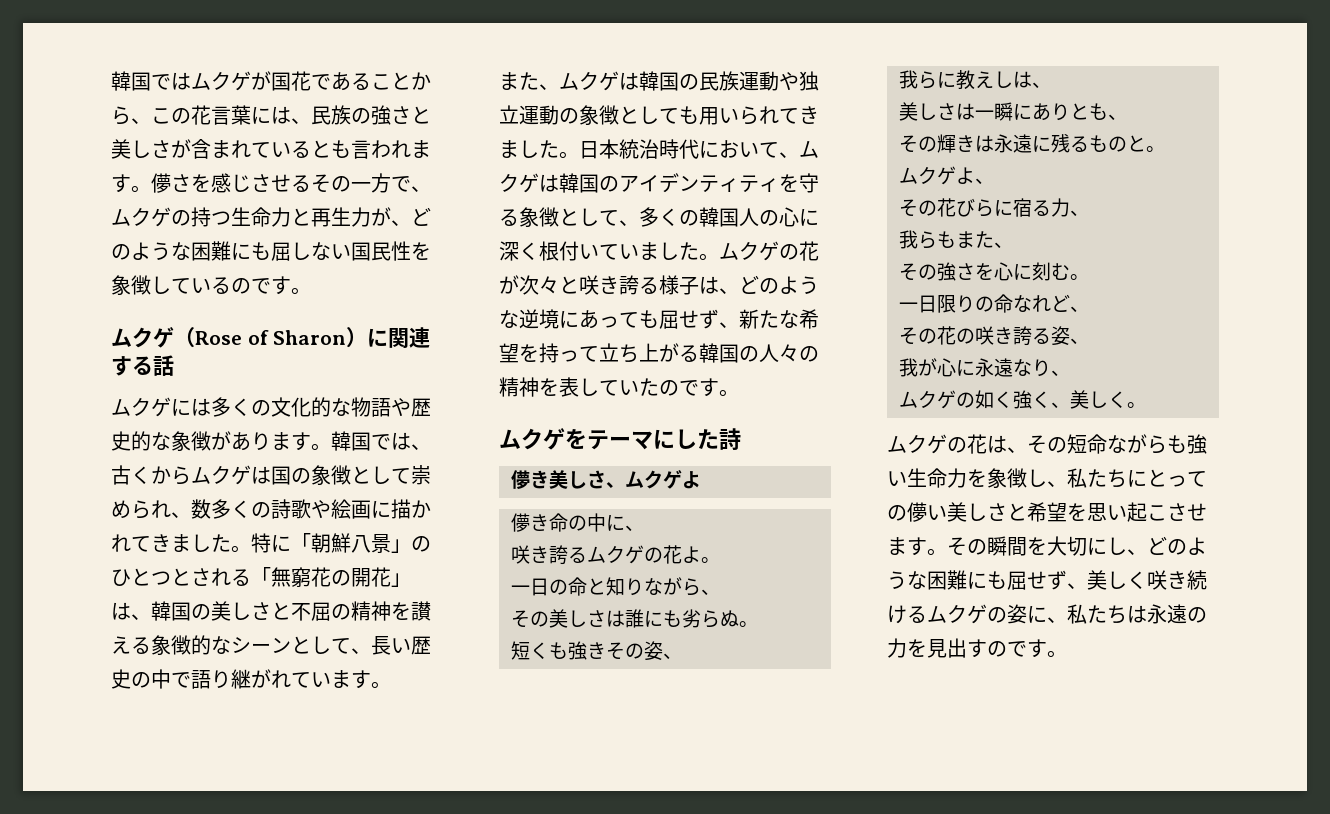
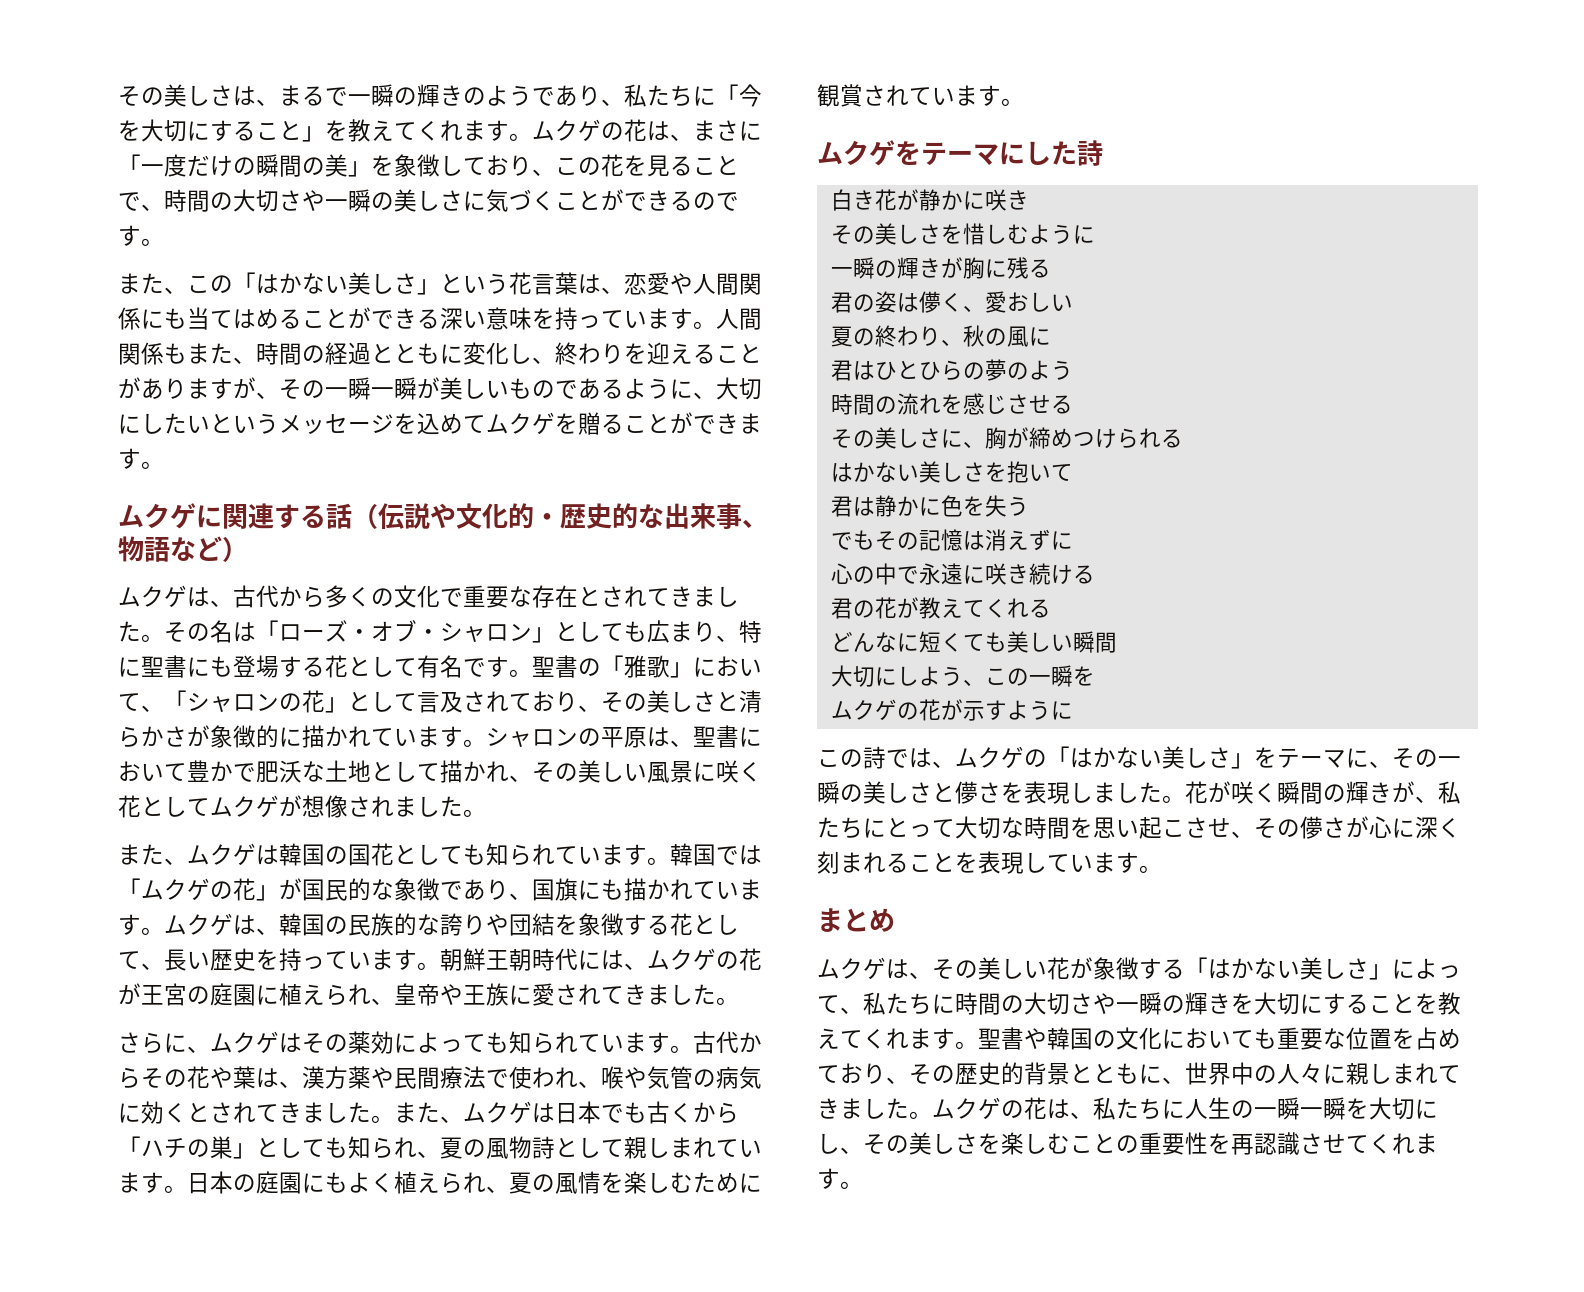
[111,71,431,91] [111,105,431,125] [111,139,431,159] [111,173,431,193] [111,207,431,227] [111,241,431,261] [111,275,311,295] [111,327,431,348] [111,355,174,376] [111,397,431,417] [111,431,431,451] [111,465,431,485] [111,499,431,519] [111,533,431,553] [111,567,411,587] [111,601,431,621] [111,635,431,655] [111,669,371,689] 韓国ではムクゲが国花であることから、この花言葉には、民族の強さと美しさが含まれているとも言われます。儚さを感じさせるその一方で、ムクゲの持つ生命力と再生力が、どのような困難にも屈しない国民性を象徴しているのです。 // ムクゲ（Rose of Sharon）に関連する話 // ムクゲには多くの文化的な物語や歴史的な象徴があります。韓国では、古くからムクゲは国の象徴として崇められ、数多くの詩歌や絵画に描かれてきました。特に「朝鮮八景」のひとつとされる「無窮花の開花」は、韓国の美しさと不屈の精神を讃える象徴的なシーンとして、長い歴史の中で語り継がれています -> [118,84,762,107] [118,119,762,142] [118,154,739,177] [118,189,739,212] [118,225,164,246] [118,272,762,295] [118,307,762,330] [118,342,762,365] [118,377,762,400] [118,412,762,435] [118,448,164,469] [118,503,768,529] [118,536,248,562] [118,585,739,608] [118,620,762,643] [118,655,762,678] [118,690,762,713] [118,725,762,748] [118,760,762,783] [118,795,463,818] その美しさは、まるで一瞬の輝きのようであり、私たちに「今を大切にすること」を教えてくれます。ムクゲの花は、まさに「一度だけの瞬間の美」を象徴しており、この花を見ることで、時間の大切さや一瞬の美しさに気づくことができるのです。 // また、この「はかない美しさ」という花言葉は、恋愛や人間関係にも当てはめることができる深い意味を持っています。人間関係もまた、時間の経過とともに変化し、終わりを迎えることがありますが、その一瞬一瞬が美しいものであるように、大切にしたいというメッセージを込めてムクゲを贈ることができます。 // ムクゲに関連する話（伝説や文化的・歴史的な出来事、物語など） // ムクゲは、古代から多くの文化で重要な存在とされてきました。その名は「ローズ・オブ・シャロン」としても広まり、特に聖書にも登場する花として有名です。聖書の「雅歌」において、「シャロンの花」として言及されており、その美しさと清らかさが象徴的に描かれています。シャロンの平原は、聖書において豊かで肥沃な土地として描かれ、その美しい風景に咲く花としてムクゲが想像されました
[699,71,819,91] [499,105,819,125] [499,139,819,159] [499,173,819,193] [499,207,819,227] [499,241,819,261] [499,275,819,295] [499,309,819,329] [499,343,819,363] [499,377,699,397] 民族運動や独立運動の象徴としても用いられてきました。日本統治時代において、ムクゲは韓国のアイデンティティを守る象徴として、多くの韓国人の心に深く根付いていました。ムクゲの花が次々と咲き誇る様子は、どのような逆境にあっても屈せず、新たな希望を持って立ち上がる韓国の人々の精神を表していたので -> [348,843,762,866] [118,878,762,901] [118,913,739,936] [118,948,762,971] [118,983,739,1006] [118,1031,762,1054] [118,1066,762,1089] [118,1101,739,1124] [118,1136,762,1159] [118,1171,762,1194] [817,84,978,107] 国花としても知られています。韓国では「ムクゲの花」が国民的な象徴であり、国旗にも描かれています。ムクゲは、韓国の民族的な誇りや団結を象徴する花として、長い歴史を持っています。朝鮮王朝時代には、ムクゲの花が王宮の庭園に植えられ、皇帝や王族に愛されてきました。 // さらに、ムクゲはその薬効によっても知られています。古代からその花や葉は、漢方薬や民間療法で使われ、喉や気管の病気に効くとされてきました。また、ムクゲは日本でも古くから「ハチの巣」としても知られ、夏の風物詩として親しまれています。日本の庭園にもよく植えられ、夏の風情を楽しむために観賞されていま
[511,470,701,490] [511,513,644,532] [511,545,720,565] [511,577,720,596] [511,609,758,628] [511,641,682,660] [899,70,1051,90] [899,102,1127,121] [899,134,1165,153] [899,166,994,185] [899,198,1089,217] [899,230,1013,249] [899,262,1089,281] [899,294,1089,313] [899,326,1089,346] [899,358,1070,377] [899,390,1146,409] [887,434,1207,454] [887,468,1207,488] [887,502,1207,522] [887,536,1207,556] [887,570,1207,590] [887,604,1207,624] [887,638,1027,658] 儚き美しさ、ムクゲよ // 儚き命の中に、 // 咲き誇るムクゲの花よ。 // 一日の命と知りながら、 // その美しさは誰にも劣らぬ。 // 短くも強きその姿、 // 我らに教えしは、 // 美しさは一瞬にありとも、 // その輝きは永遠に残るものと。 // ムクゲよ、 // その花びらに宿る力、 // 我らもまた、 // その強さを心に刻む。 // 一日限りの命なれど、 // その花の咲き誇る姿、 // 我が心に永遠なり、 // ムクゲの如く強く、美しく。 // ムクゲの花は、その短命ながらも強い生命力を象徴し、私たちにとっての儚い美しさと希望を思い起こさせます。その瞬間を大切にし、どのような困難にも屈せず、美しく咲き続けるムクゲの姿に、私たちは永遠の力を見出すので -> [830,189,1029,211] [830,223,1095,245] [830,257,1051,279] [830,291,1073,313] [830,325,1051,347] [830,359,1073,381] [830,393,1073,415] [830,427,1183,449] [830,461,1073,483] [830,495,1029,517] [830,529,1073,551] [830,563,1095,585] [830,597,1051,619] [830,631,1117,653] [830,665,1095,687] [830,699,1073,721] [817,746,1461,769] [817,781,1461,804] [817,816,1461,839] [817,851,1162,874] [817,908,895,932] [817,957,1461,980] [817,992,1461,1015] [817,1027,1461,1050] [817,1062,1461,1085] [817,1097,1438,1120] [817,1132,1438,1155] 白き花が静かに咲き // その美しさを惜しむように // 一瞬の輝きが胸に残る // 君の姿は儚く、愛おしい // 夏の終わり、秋の風に // 君はひとひらの夢のよう // 時間の流れを感じさせる // その美しさに、胸が締めつけられる // はかない美しさを抱いて // 君は静かに色を失う // でもその記憶は消えずに // 心の中で永遠に咲き続ける // 君の花が教えてくれる // どんなに短くても美しい瞬間 // 大切にしよう、この一瞬を // ムクゲの花が示すように // この詩では、ムクゲの「はかない美しさ」をテーマに、その一瞬の美しさと儚さを表現しました。花が咲く瞬間の輝きが、私たちにとって大切な時間を思い起こさせ、その儚さが心に深く刻まれることを表現しています。 // まとめ // ムクゲは、その美しい花が象徴する「はかない美しさ」によって、私たちに時間の大切さや一瞬の輝きを大切にすることを教えてくれます。聖書や韓国の文化においても重要な位置を占めており、その歴史的背景とともに、世界中の人々に親しまれてきました。ムクゲの花は、私たちに人生の一瞬一瞬を大切にし、その美しさを楽しむことの重要性を再認識させてくれま

